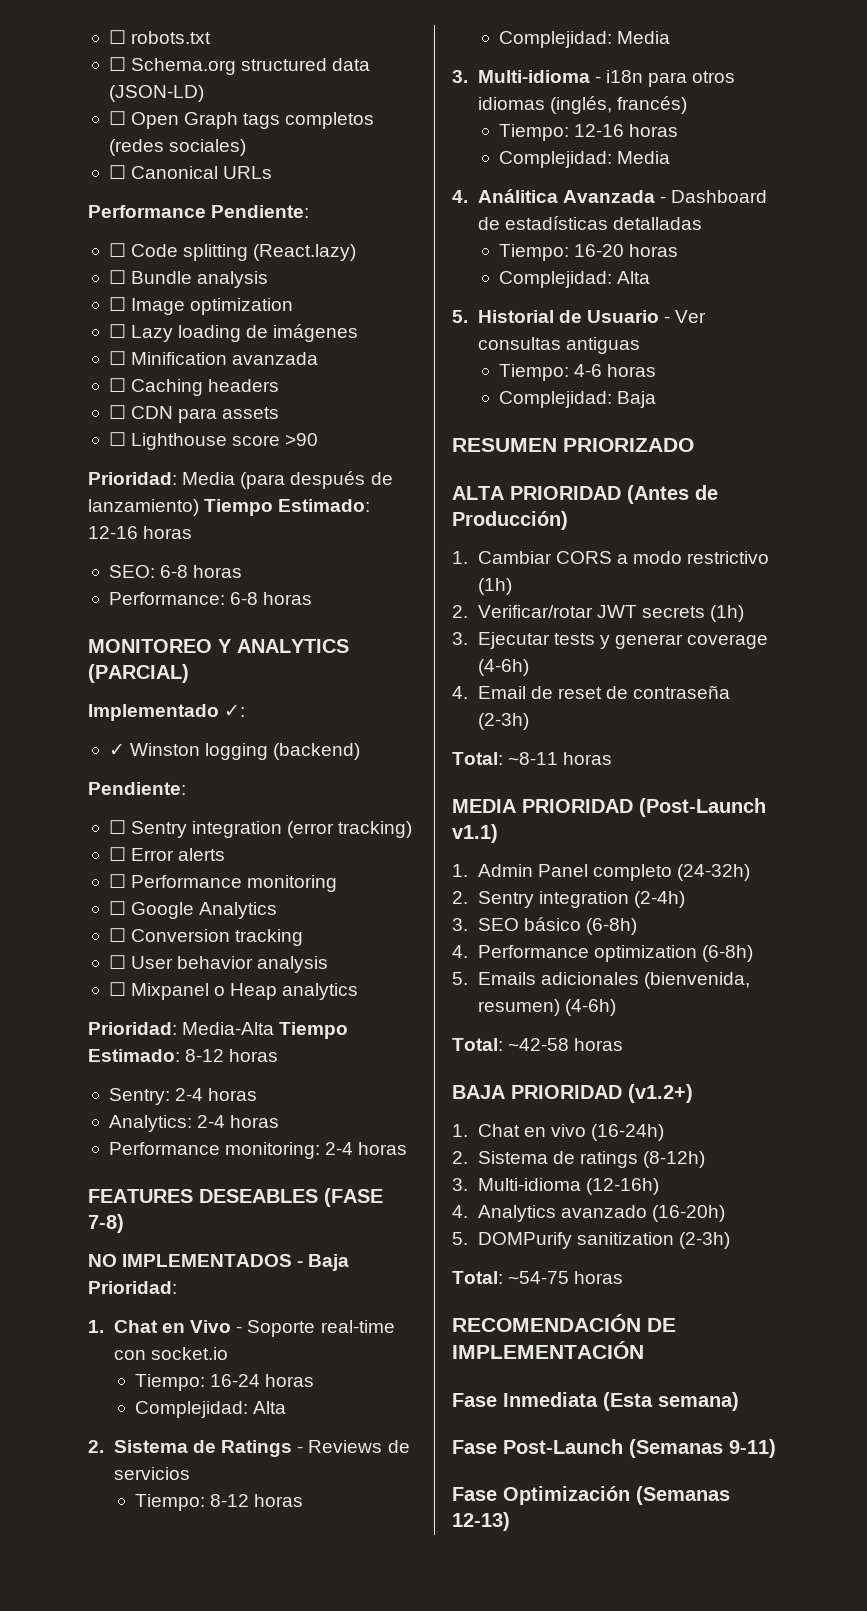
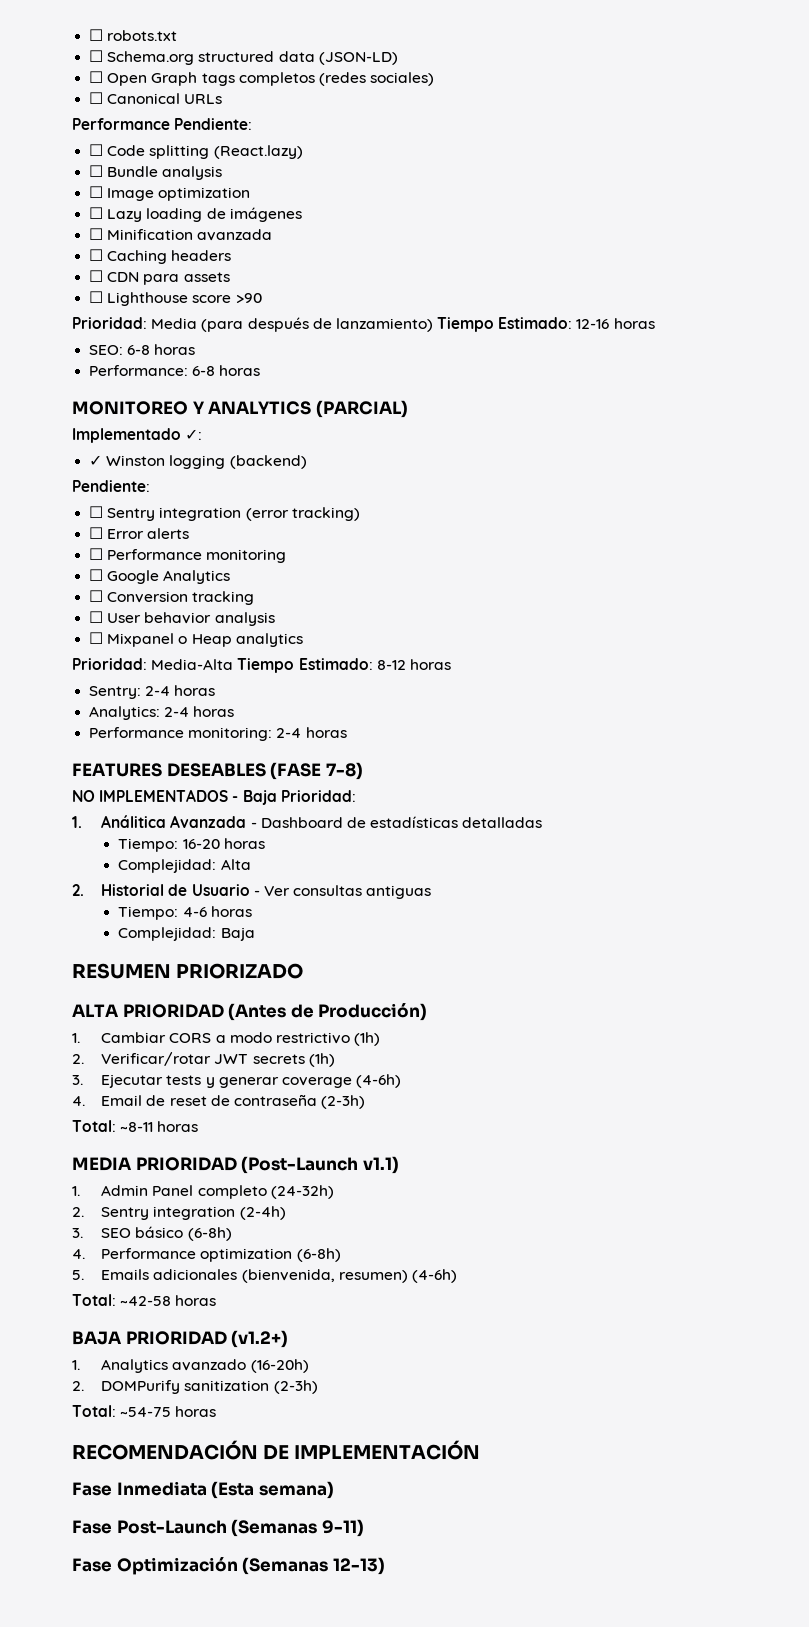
[113,1320,395,1337] [113,1347,229,1360] [134,1374,315,1391] [134,1401,286,1418] [88,1440,410,1457] [113,1467,190,1480] [134,1494,304,1511] [498,31,670,48] [452,70,736,87] [477,96,688,114] [498,124,679,141] [498,151,670,168] [452,190,468,203] Chat en Vivo - Soporte real-time con socket.io // Tiempo: 16-24 horas // Complejidad: Alta // 2. Sistema de Ratings - Reviews de servicios // Tiempo: 8-12 horas // Complejidad: Media // 3. Multi-idioma - i18n para otros idiomas (inglés, francés) // Tiempo: 12-16 horas // Complejidad: Media // 4. -> (82, 822) none
[452,310,468,323] 5. -> [72,884,84,896] 2.
[477,1124,665,1141] [452,1151,706,1168] [452,1178,660,1195] [452,1205,468,1218] Chat en vivo (16-24h) // 2. Sistema de ratings (8-12h) // 3. Multi-idioma (12-16h) // 4. -> (80, 1365) none
[452,1232,468,1245] 5. -> [72,1381,84,1391] 2.

